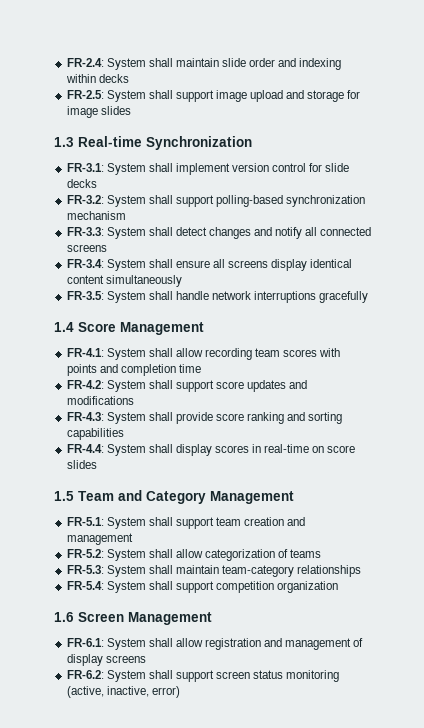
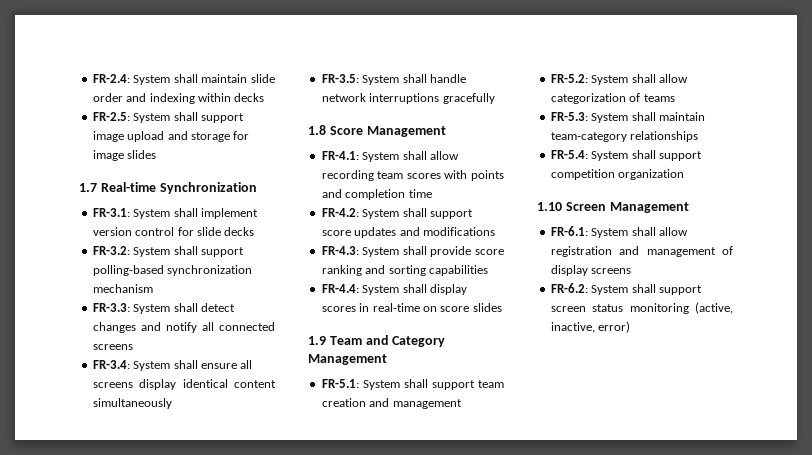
[54,137,74,147] 1.3 -> [79,183,97,192] 1.7
[54,322,74,332] 1.4 -> [308,125,326,135] 1.8
[54,491,74,501] 1.5 -> [308,336,326,345] 1.9
[54,612,74,622] 1.6 -> [537,202,562,211] 1.10

